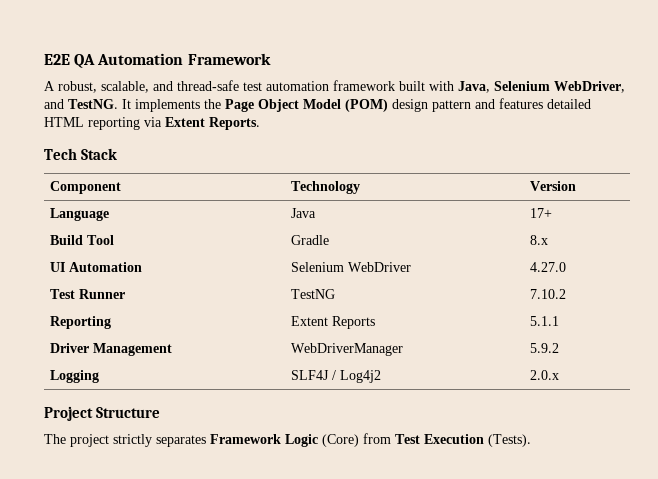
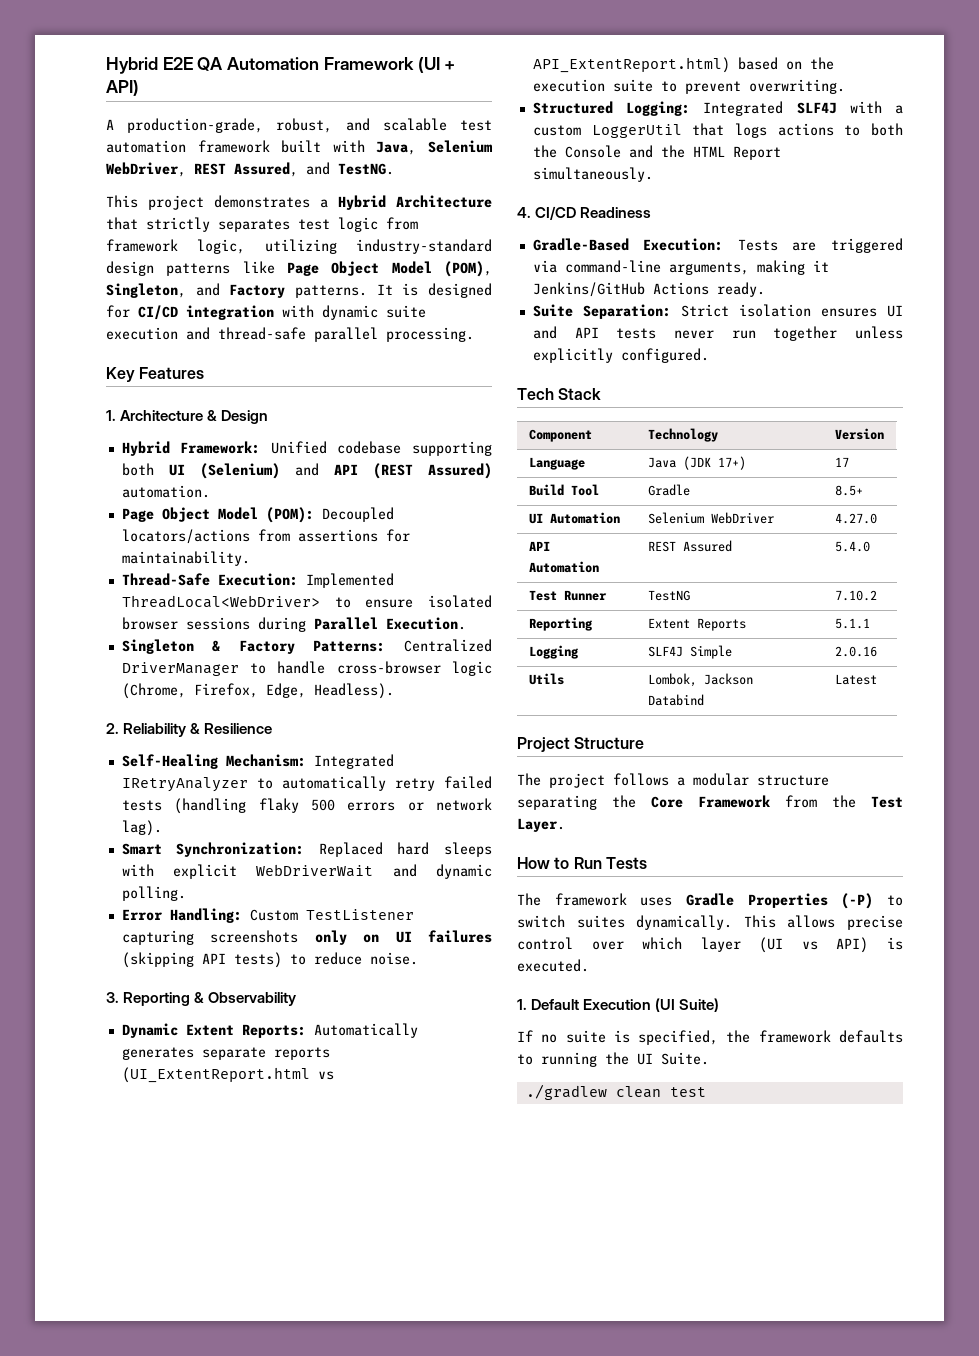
(44, 59) none -> [106,57,158,74] Hybrid
[44,80,239,93] // A robust, scalable, and thread-safe -> [417,57,456,73] [106,80,139,96] [106,118,447,133] (UI + API) // A production-grade, robust, and scalable
(625, 87) none -> [194,162,298,177] REST Assured,
[122,98,591,112] [44,117,260,130] It implements the Page Object Model (POM) design pattern and features detailed HTML reporting via Extent Reports. -> [106,195,492,210] [106,217,418,232] [106,239,492,254] [106,261,492,277] [106,283,493,298] [106,305,426,320] [106,327,474,342] [106,367,205,382] [106,410,269,424] [121,441,492,456] [121,463,492,479] [121,485,210,498] [121,507,394,523] [121,529,410,544] [121,551,250,566] [121,573,394,588] [121,595,492,608] [121,617,466,632] [121,639,492,654] [121,661,492,676] [121,683,394,699] [106,723,273,737] [121,754,394,769] [121,776,492,792] [121,798,493,814] [121,820,162,836] [121,842,492,857] [121,864,492,879] [121,886,186,901] [121,908,414,923] [121,930,493,945] [121,952,418,968] [106,992,297,1006] [121,1023,418,1038] [121,1047,330,1060] [121,1067,334,1083] [532,57,834,73] [532,79,845,94] [532,101,903,116] [532,123,903,138] [532,145,781,160] [532,167,653,182] [517,206,652,220] [532,238,903,253] [532,260,829,275] [532,282,765,297] [532,304,903,319] [532,326,903,341] [532,348,709,363] // This project demonstrates a Hybrid Architecture that strictly separates test logic from framework logic, utilizing industry-standard design patterns like Page Object Model (POM), Singleton, and Factory patterns. It is designed for CI/CD integration with dynamic suite execution and thread-safe parallel processing. // Key Features // 1. Architecture & Design // Hybrid Framework: Unified codebase supporting both UI (Selenium) and API (REST Assured) automation. // Page Object Model (POM): Decoupled locators/actions from assertions for maintainability. // Thread-Safe Execution: Implemented ThreadLocal<WebDriver> to ensure isolated browser sessions during Parallel Execution. // Singleton & Factory Patterns: Centralized DriverManager to handle cross-browser logic (Chrome, Firefox, Edge, Headless). // 2. Reliability & Resilience // Self-Healing Mechanism: Integrated IRetryAnalyzer to automatically retry failed tests (handling flaky 500 errors or network lag). // Smart Synchronization: Replaced hard sleeps with explicit WebDriverWait and dynamic polling. // Error Handling: Custom TestListener capturing screenshots only on UI failures (skipping API tests) to reduce noise. // 3. Reporting & Observability // Dynamic Extent Reports: Automatically generates separate reports (UI_ExtentReport.html vs API_ExtentReport.html) based on the execution suite to prevent overwriting. // Structured Logging: Integrated SLF4J with a custom LoggerUtil that logs actions to both the Console and the HTML Report simultaneously. // 4. CI/CD Readiness // Gradle-Based Execution: Tests are triggered via command-line arguments, making it Jenkins/GitHub Actions ready. // Suite Separation: Strict isolation ensures UI and API tests never run together unless explicitly configured.
[529,208,552,218] | 17+ -> [682,456,746,470] [834,457,849,467] (JDK 17+) | 17
[529,235,548,245] 8.x -> [834,485,863,496] 8.5+
(566, 267) none -> [528,541,550,551] [528,561,599,573] [647,540,732,552] [834,541,870,552] // API Automation | REST Assured | 5.4.0
[49,343,172,356] [290,343,403,356] [529,343,559,353] [49,370,99,383] [290,370,381,383] [529,370,559,380] [44,406,161,421] [44,433,531,447] Driver Management | WebDriverManager | 5.9.2 // Logging | SLF4J / Log4j2 | 2.0.x // Project Structure // The project strictly separates Framework Logic (Core) from Test Execution (Tests). -> [528,645,579,659] [647,645,732,659] [834,646,877,657] [528,673,564,685] [647,673,753,687] [647,694,704,706] [834,674,877,685] [517,737,645,752] [517,773,829,788] [517,795,903,810] [517,818,565,832] [517,857,647,869] [517,893,903,909] [517,915,903,930] [517,937,903,953] [517,959,589,972] [517,998,720,1012] [517,1030,903,1045] [517,1052,709,1067] [525,1084,706,1100] Logging | SLF4J Simple | 2.0.16 // Utils | Lombok, Jackson Databind | Latest // Project Structure // The project follows a modular structure separating the Core Framework from the Test Layer. // How to Run Tests // The framework uses Gradle Properties (-P) to switch suites dynamically. This allows precise control over which layer (UI vs API) is executed. // 1. Default Execution (UI Suite) // If no suite is specified, the framework defaults to running the UI Suite. // ./gradlew clean test

